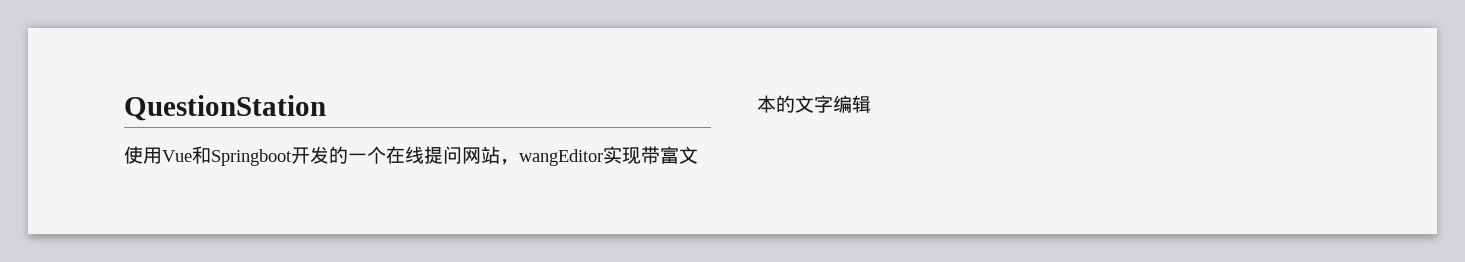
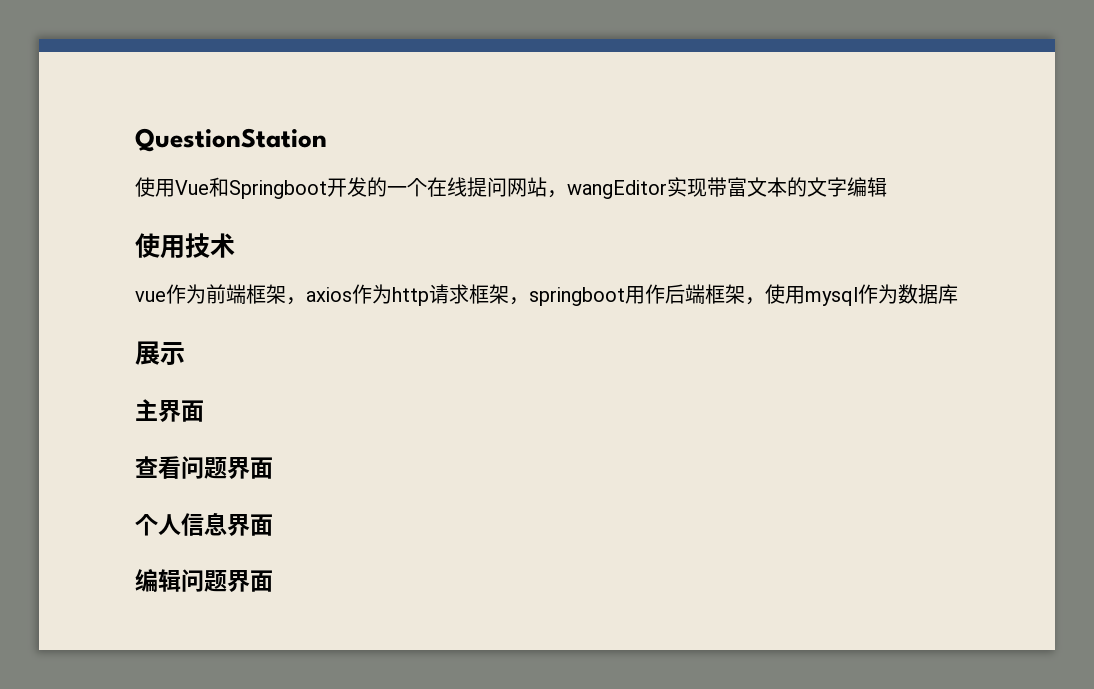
(871, 104) none -> [135,233,235,259] [135,284,958,306] [135,341,185,365] [135,399,204,422] [135,456,273,479] [135,512,273,536] [135,569,273,592] // 使用技术 // vue作为前端框架，axios作为http请求框架，springboot用作后端框架，使用mysql作为数据库 // 展示 // 主界面 // 查看问题界面 // 个人信息界面 // 编辑问题界面

